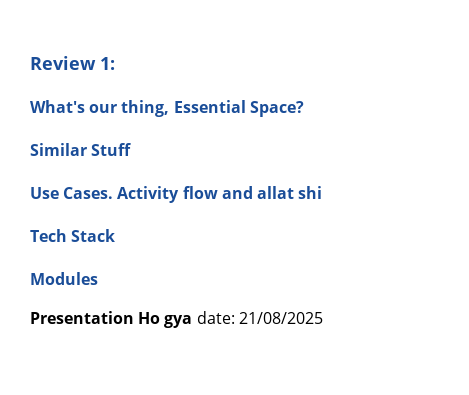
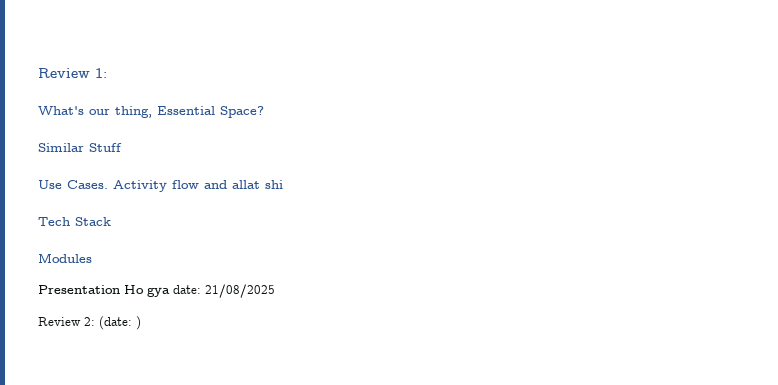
(323, 318) none -> [38,316,141,330] // Review 2: (date: )

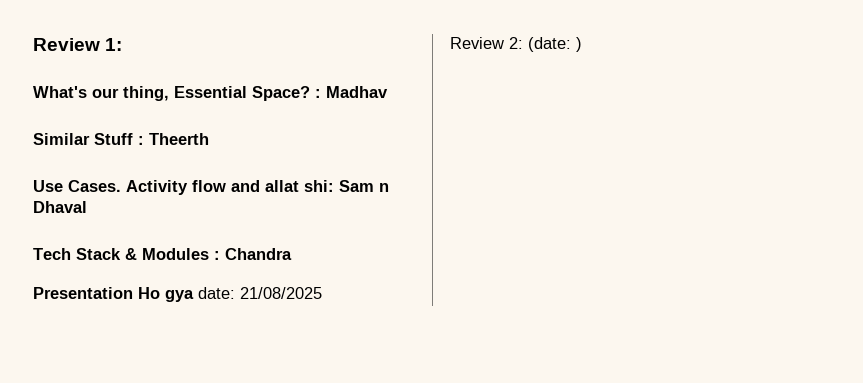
(264, 112) none -> [315,86,388,98] : Madhav
(122, 147) none -> [138,133,209,145] : Theerth
[265,180,283,189] shi -> [304,180,389,192] [33,201,87,213] shi: Sam n Dhaval
(111, 221) // -> [125,248,137,260] &
(92, 258) none -> [214,248,292,260] : Chandra

